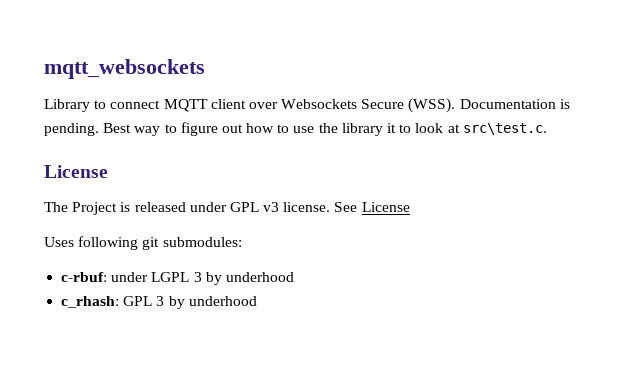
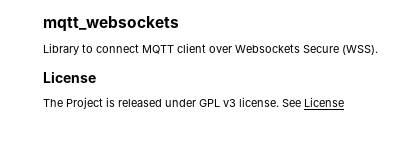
[459,99,570,109] [44,122,547,136] Documentation is pending. Best way to figure out how to use the library it to look at src\test.c. -> (378, 50) none
[44,236,242,250] [61,272,294,285] [61,296,257,309] // Uses following git submodules: // c-rbuf: under LGPL 3 by underhood // c_rhash: GPL 3 by underhood -> (344, 102) none

